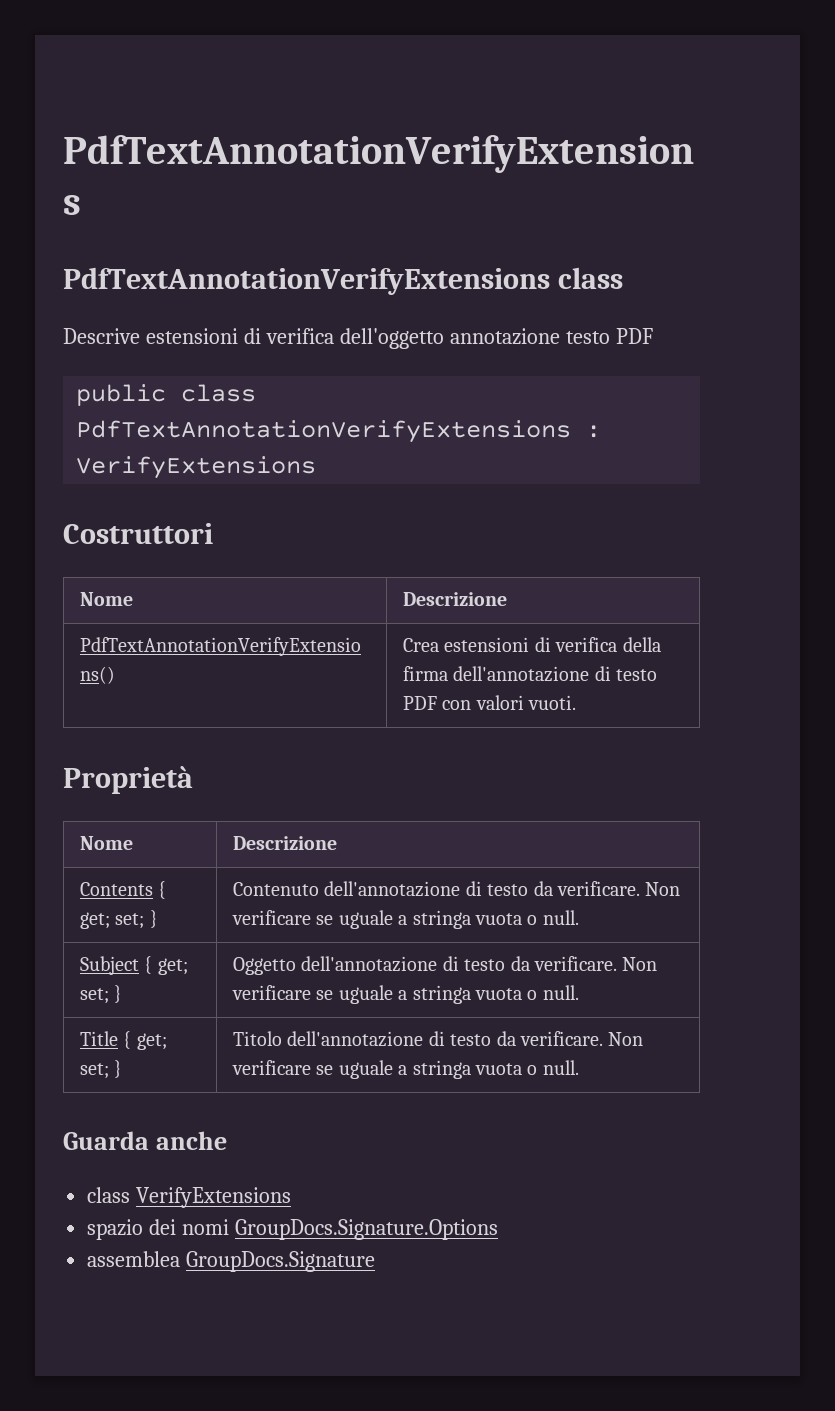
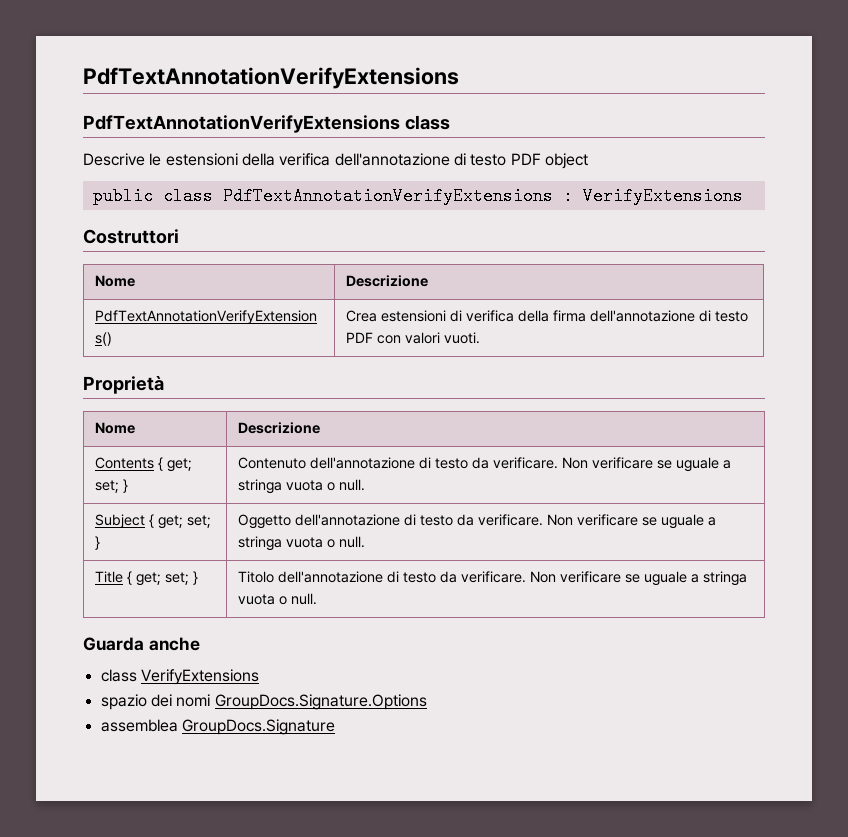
[145,328,653,349] estensioni di verifica dell'oggetto annotazione testo PDF -> [149,153,588,169] le estensioni della verifica dell'annotazione di testo PDF object

